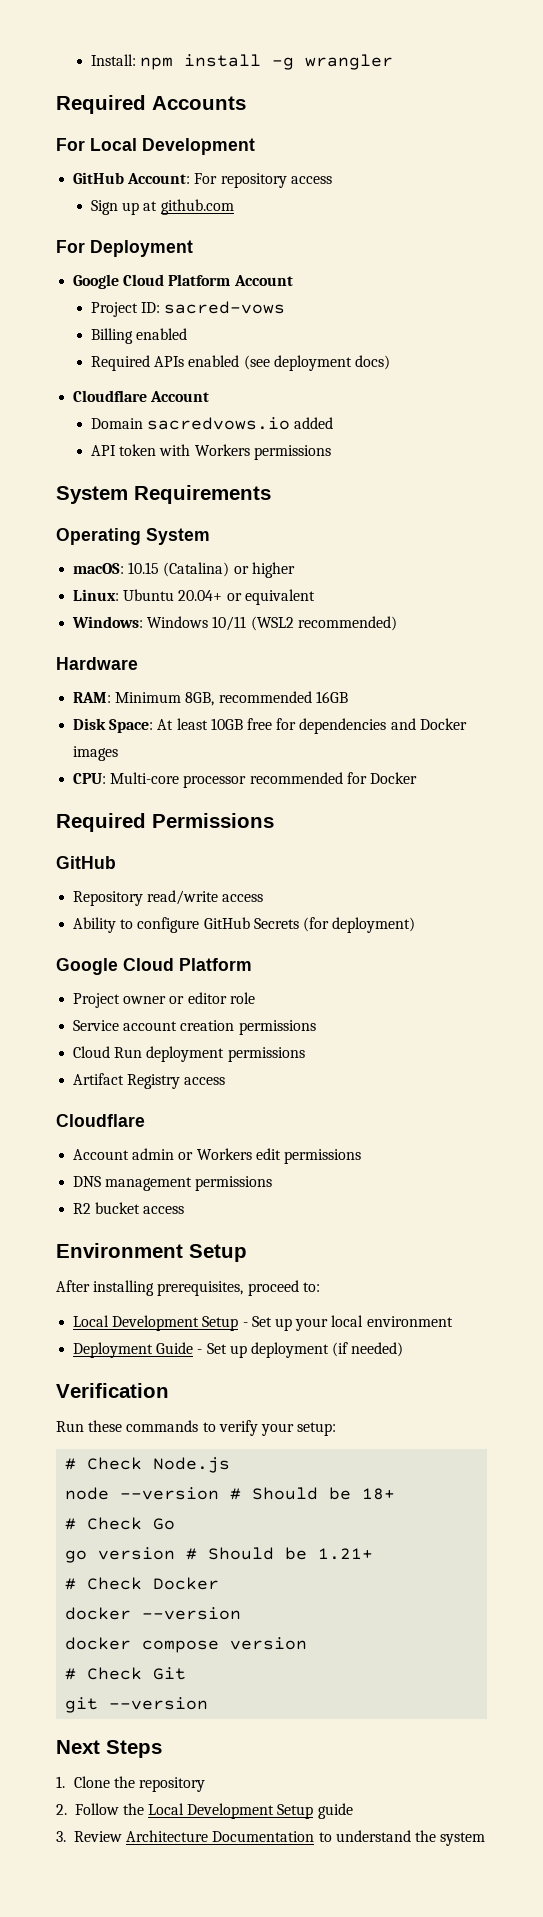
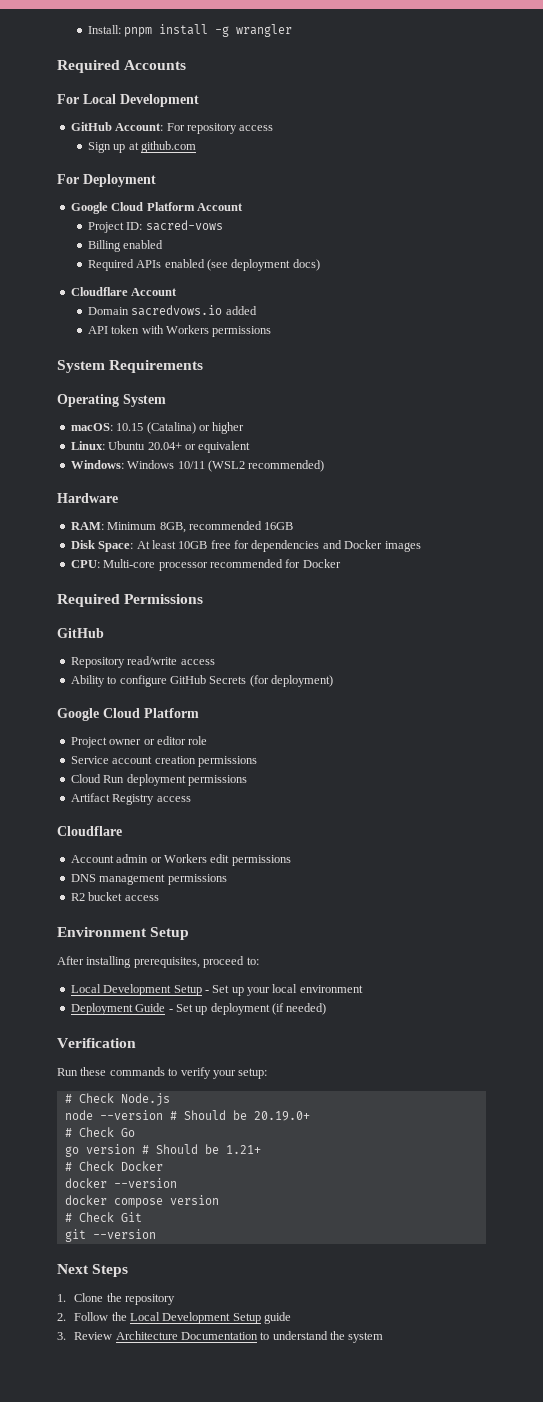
[140,57,174,70] npm -> [124,27,153,37] pnpm
[362,1488,396,1500] 18+ -> [253,1111,310,1121] 20.19.0+

